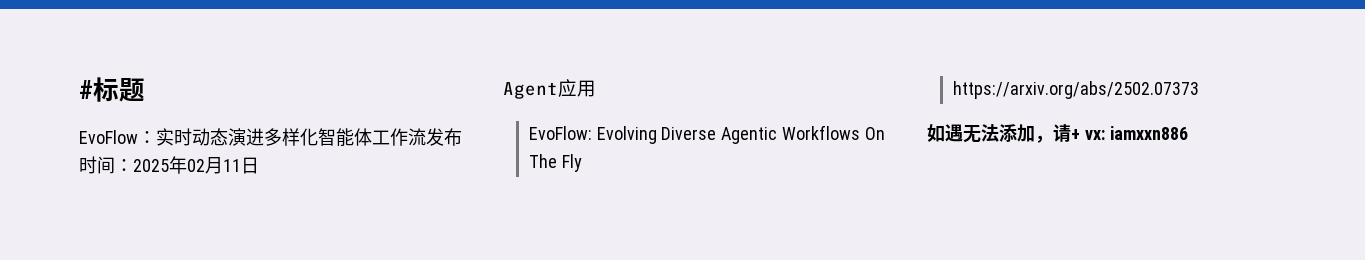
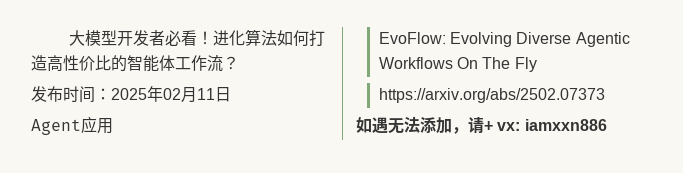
[79,77,145,102] [79,128,318,146] #标题 // EvoFlow：实时动态演进多样化 -> [69,29,326,46] [31,55,127,72] 大模型开发者必看！进化算法如何打造高性价比的
(426, 137) none -> [223,56,239,70] ？ //

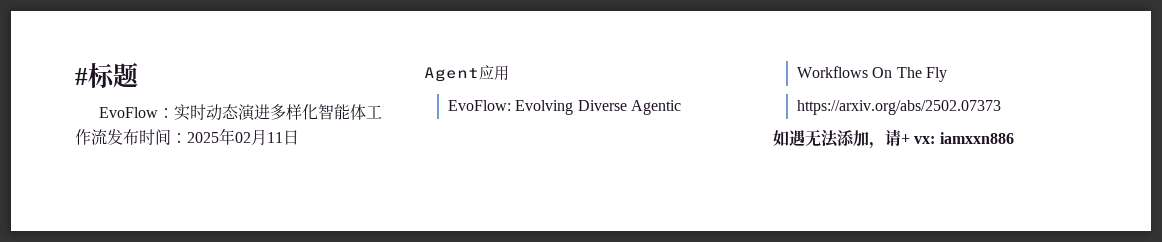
[69,29,326,46] [31,55,127,72] 大模型开发者必看！进化算法如何打造高性价比的 -> [75,62,138,89] [99,104,319,121] #标题 // EvoFlow：实时动态演进多样化
[223,56,239,70] ？ // -> (107, 137) none

